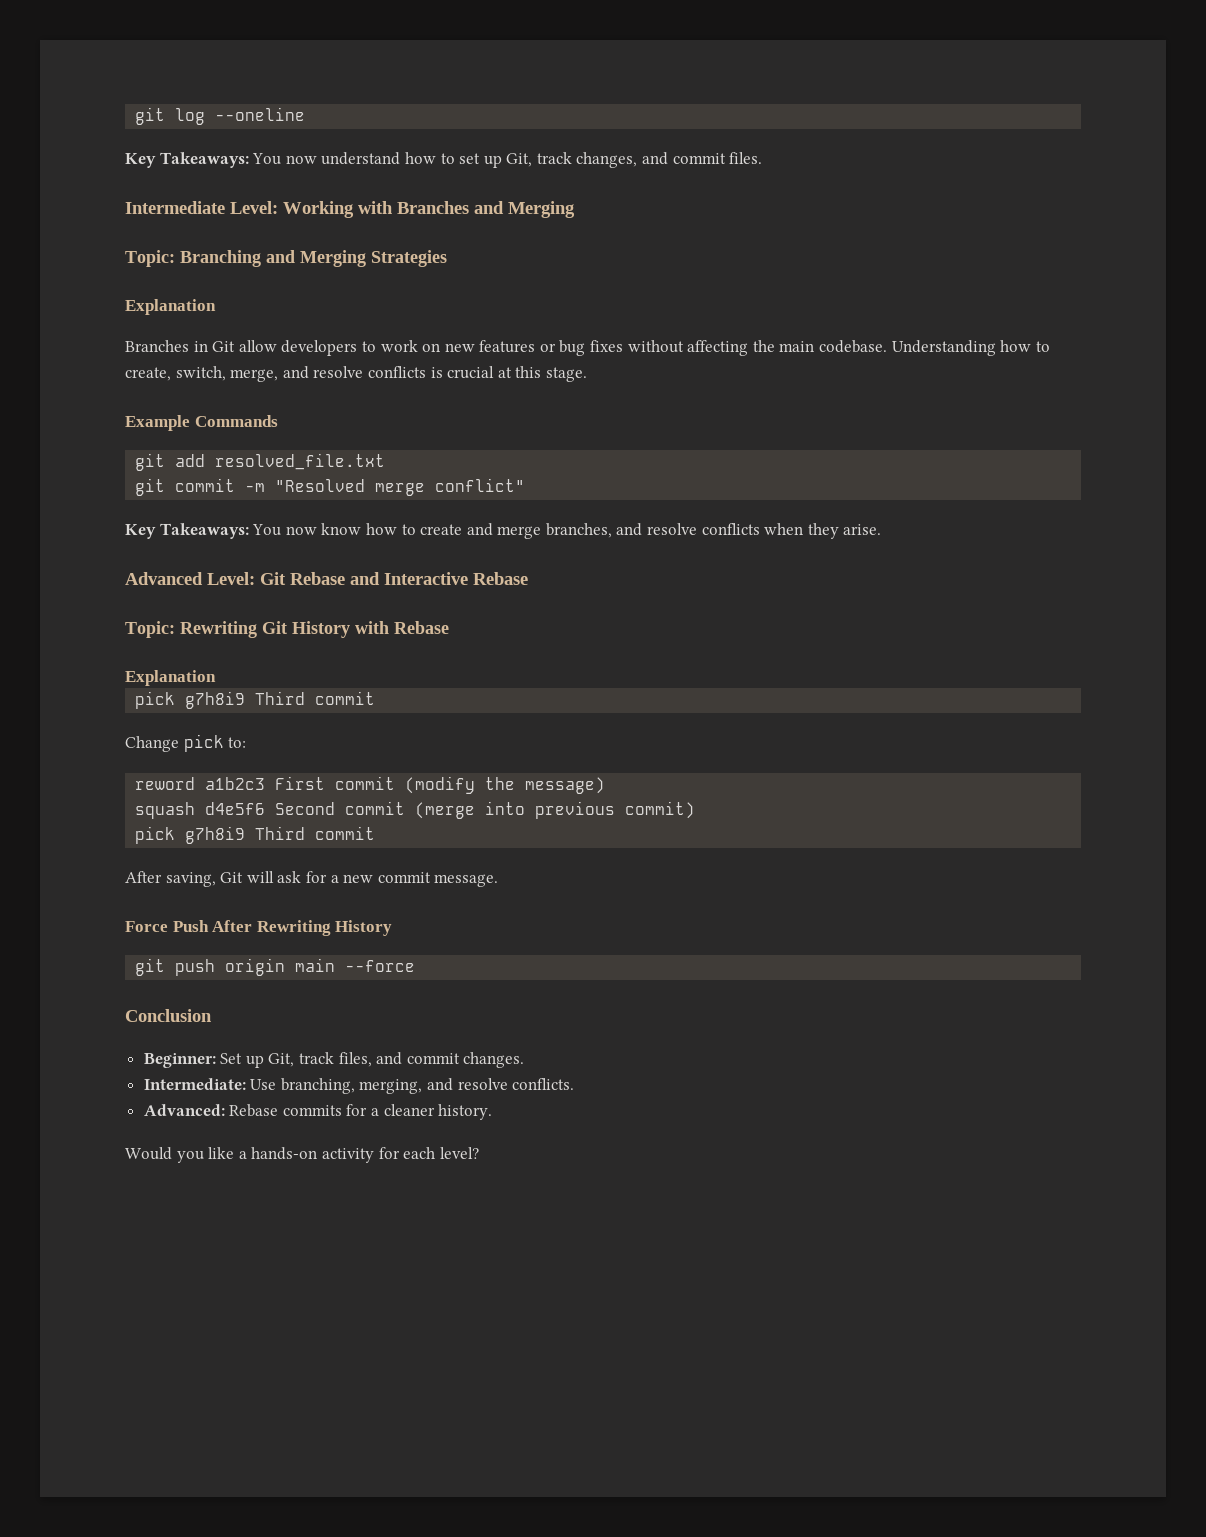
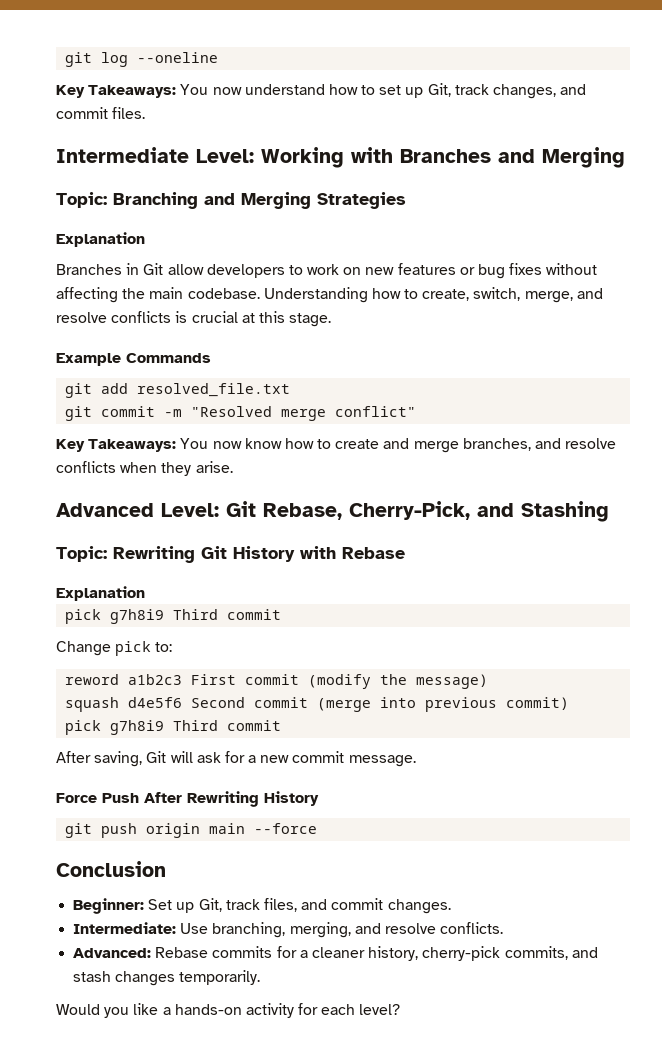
[290,572,528,585] Rebase and Interactive Rebase -> [263,501,609,522] Rebase, Cherry-Pick, and Stashing
[438,1104,493,1120] history. -> [368,946,598,961] [73,970,261,986] history, cherry-pick commits, and stash changes temporarily.

